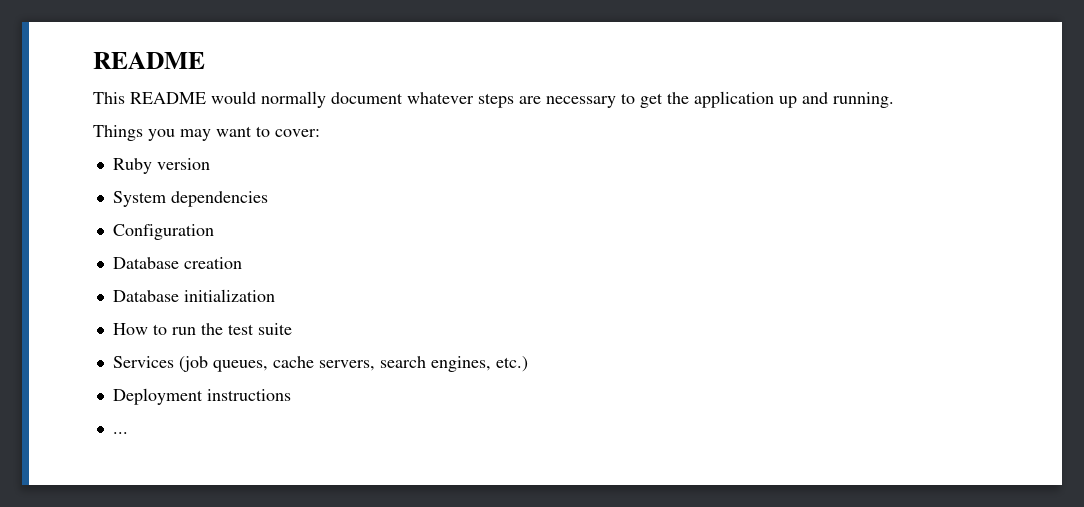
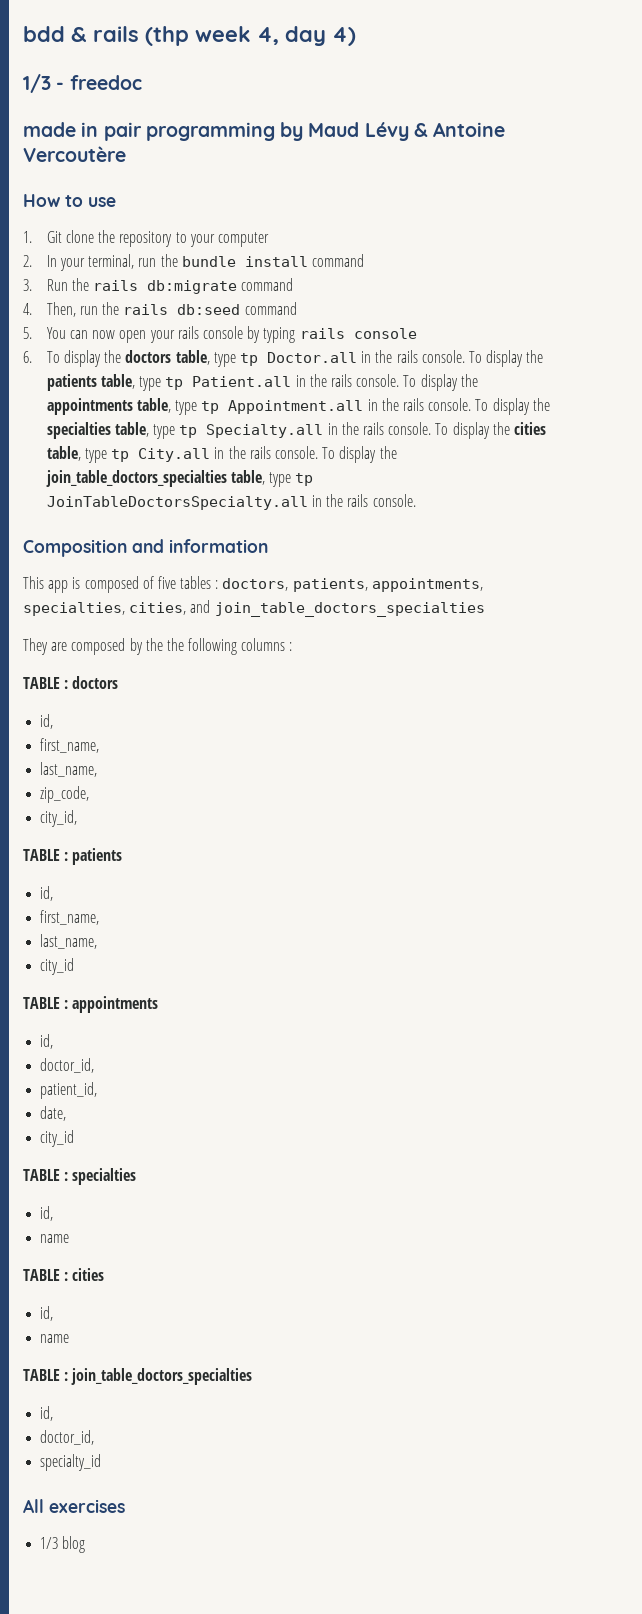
[93,52,205,69] [93,91,894,108] [93,125,320,141] [112,158,210,174] [112,191,268,207] [112,224,214,240] [112,257,242,269] [112,289,275,302] [112,323,292,335] [112,356,528,372] [112,388,291,405] [112,432,128,434] README // This README would normally document whatever steps are necessary to get the application up and running. // Things you may want to cover: // Ruby version // System dependencies // Configuration // Database creation // Database initialization // How to run the test suite // Services (job queues, cache servers, search engines, etc.) // Deployment instructions // ... -> [23,26,356,46] [23,74,142,93] [23,122,506,141] [23,146,126,162] [23,194,116,207] [23,230,270,247] [23,254,365,271] [23,278,294,294] [23,302,297,317] [23,326,417,343] [23,350,544,367] [46,374,478,391] [46,398,550,415] [46,422,546,439] [46,446,397,463] [45,470,314,487] [46,494,416,510] [23,539,268,557] [23,576,483,593] [23,600,485,617] [23,638,293,655] [23,676,119,689] [40,714,54,729] [40,738,100,753] [40,762,98,777] [40,786,90,803] [40,810,78,827] [23,848,123,865] [40,886,54,901] [40,910,100,925] [40,934,98,949] [40,958,75,975] [23,996,159,1013] [40,1034,54,1049] [40,1058,95,1073] [40,1082,98,1099] [40,1106,67,1121] [40,1130,75,1147] [23,1168,137,1185] [40,1206,54,1221] [40,1234,70,1243] [23,1268,105,1281] [40,1306,54,1321] [40,1334,70,1343] [23,1368,253,1385] [40,1406,54,1421] [40,1430,95,1445] [40,1454,102,1471] [23,1499,125,1513] [40,1536,86,1553] bdd & rails (thp week 4, day 4) // 1/3 - freedoc // made in pair programming by Maud Lévy & Antoine Vercoutère // How to use // 1. Git clone the repository to your computer // 2. In your terminal, run the bundle install command // 3. Run the rails db:migrate command // 4. Then, run the rails db:seed command // 5. You can now open your rails console by typing rails console // 6. To display the doctors table, type tp Doctor.all in the rails console. To display the patients table, type tp Patient.all in the rails console. To display the appointments table, type tp Appointment.all in the rails console. To display the specialties table, type tp Specialty.all in the rails console. To display the cities table, type tp City.all in the rails console. To display the join_table_doctors_specialties table, type tp JoinTableDoctorsSpecialty.all in the rails console. // Composition and information // This app is composed of five tables : doctors, patients, appointments, specialties, cities, and join_table_doctors_specialties // They are composed by the the following columns : // TABLE : doctors // id, // first_name, // last_name, // zip_code, // city_id, // TABLE : patients // id, // first_name, // last_name, // city_id // TABLE : appointments // id, // doctor_id, // patient_id, // date, // city_id // TABLE : specialties // id, // name // TABLE : cities // id, // name // TABLE : join_table_doctors_specialties // id, // doctor_id, // specialty_id // All exercises // 1/3 blog

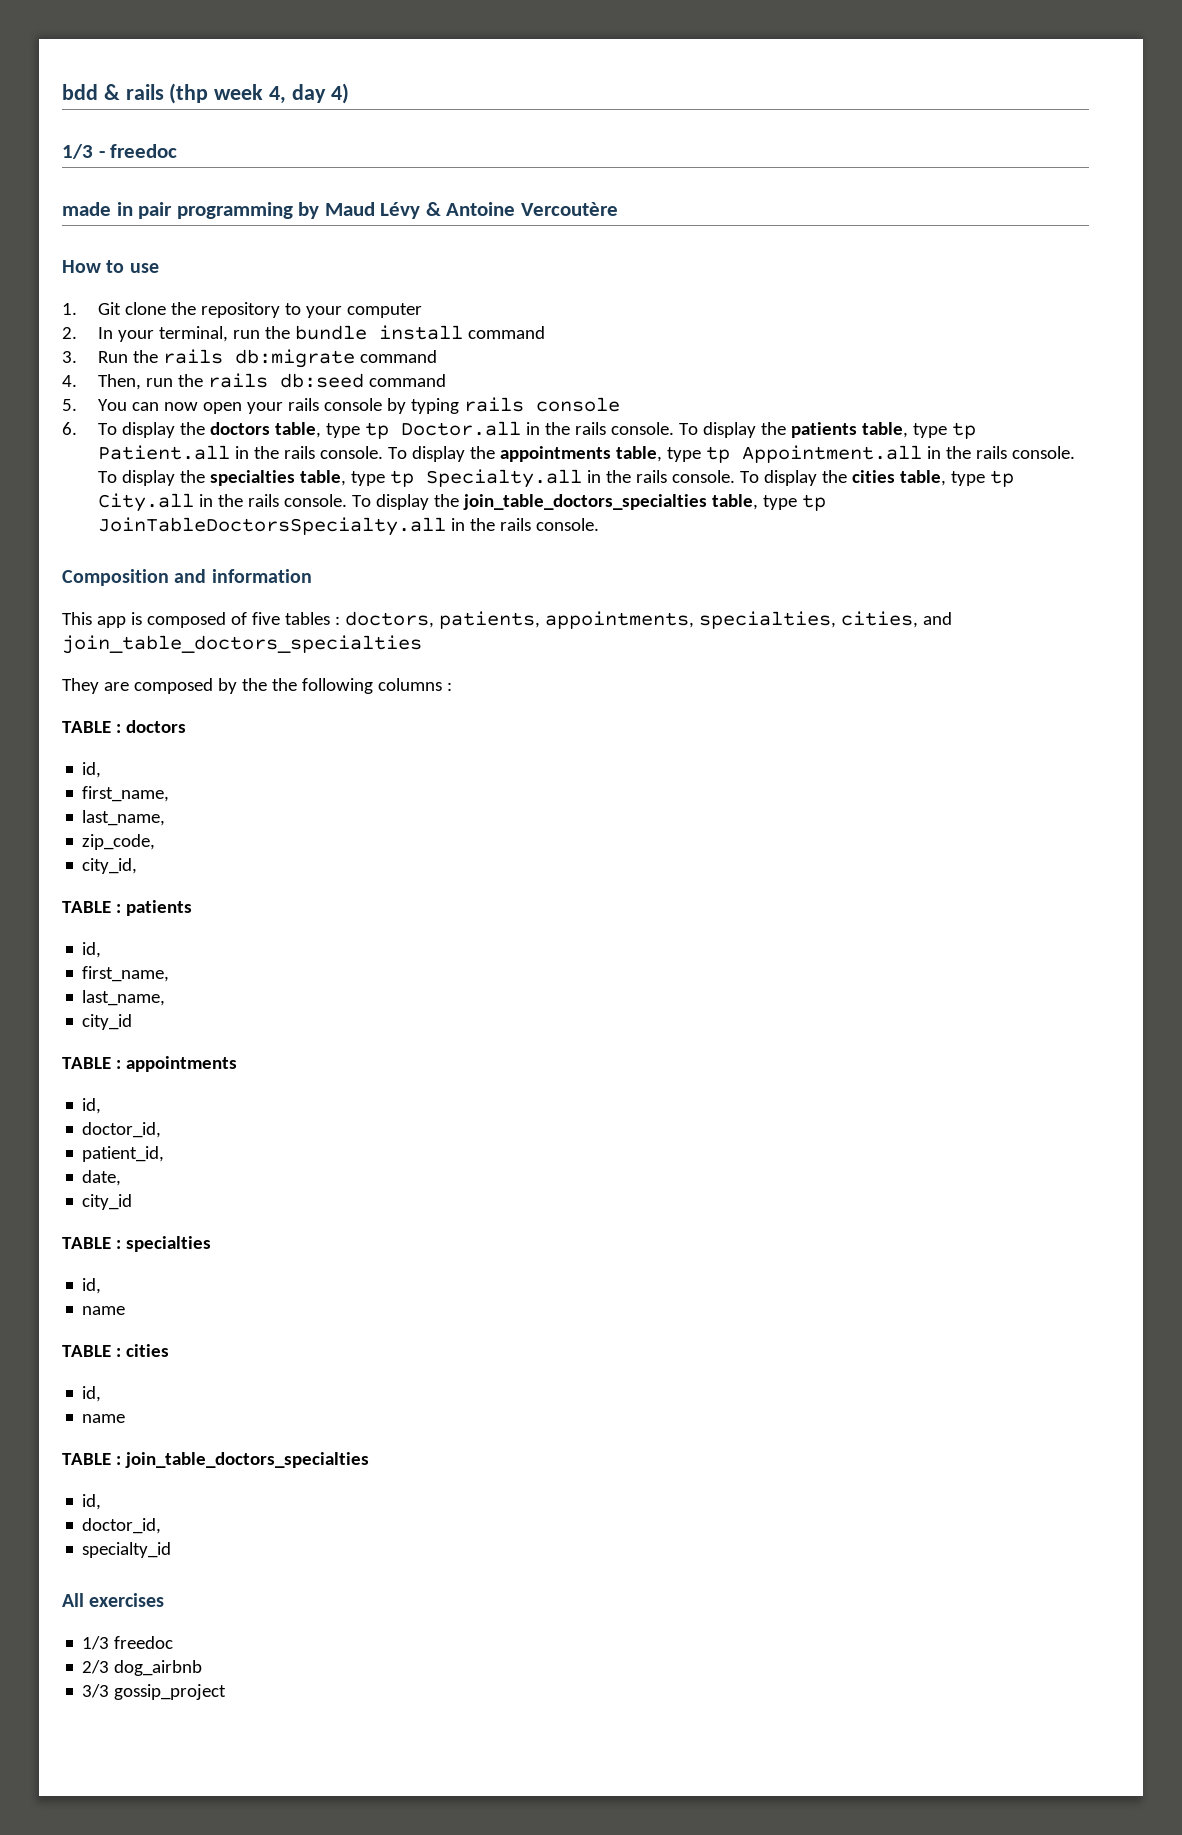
[62,1536,86,1553] blog -> [114,1636,174,1649] [82,1660,203,1676] [82,1684,227,1700] freedoc // 2/3 dog_airbnb // 3/3 gossip_project

